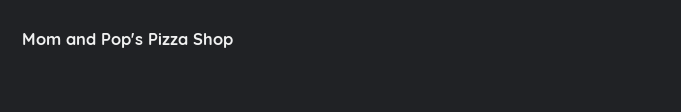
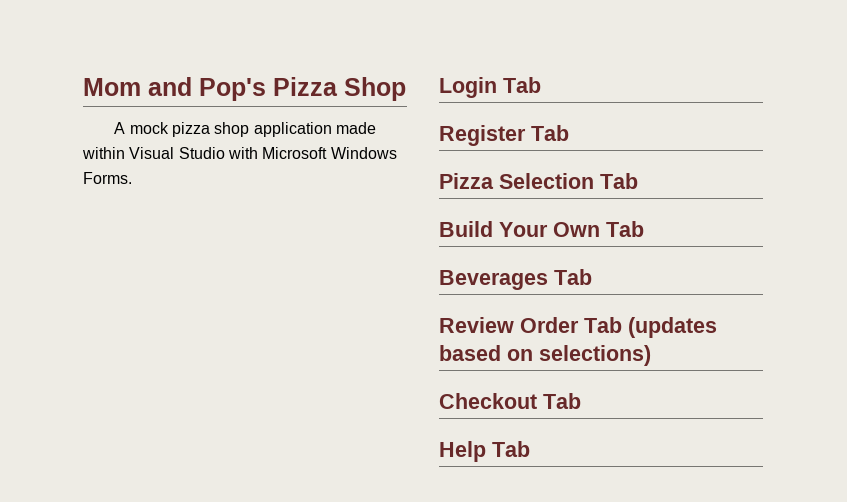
(233, 40) none -> [114,122,376,137] [82,147,397,159] [83,172,132,184] [439,77,541,98] [439,125,569,146] [439,173,638,189] [439,221,644,237] [439,269,592,290] [439,317,717,338] [439,345,651,366] [439,393,581,409] [439,441,530,462] // A mock pizza shop application made within Visual Studio with Microsoft Windows Forms. // Login Tab // Register Tab // Pizza Selection Tab // Build Your Own Tab // Beverages Tab // Review Order Tab (updates based on selections) // Checkout Tab // Help Tab

